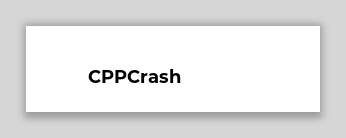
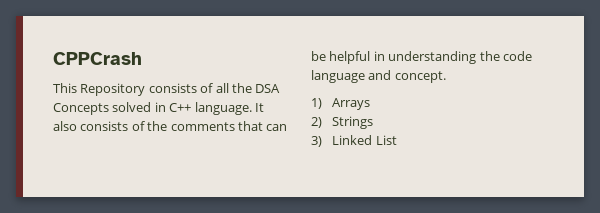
(181, 76) none -> [53,83,281,96] [53,102,264,115] [53,121,288,131] [311,51,532,64] [311,70,446,83] [311,98,371,110] [311,116,374,129] [311,135,397,147] // This Repository consists of all the DSA Concepts solved in C++ language. It also consists of the comments that can be helpful in understanding the code language and concept. // 1) Arrays // 2) Strings // 3) Linked List

